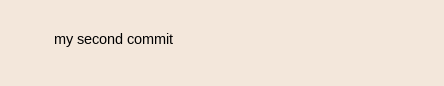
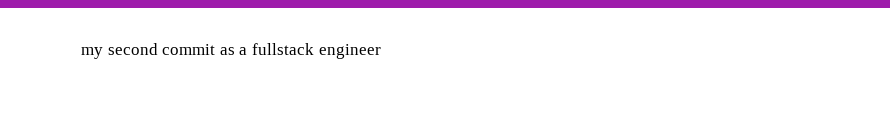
(173, 38) none -> [219,43,381,59] as a fullstack engineer

